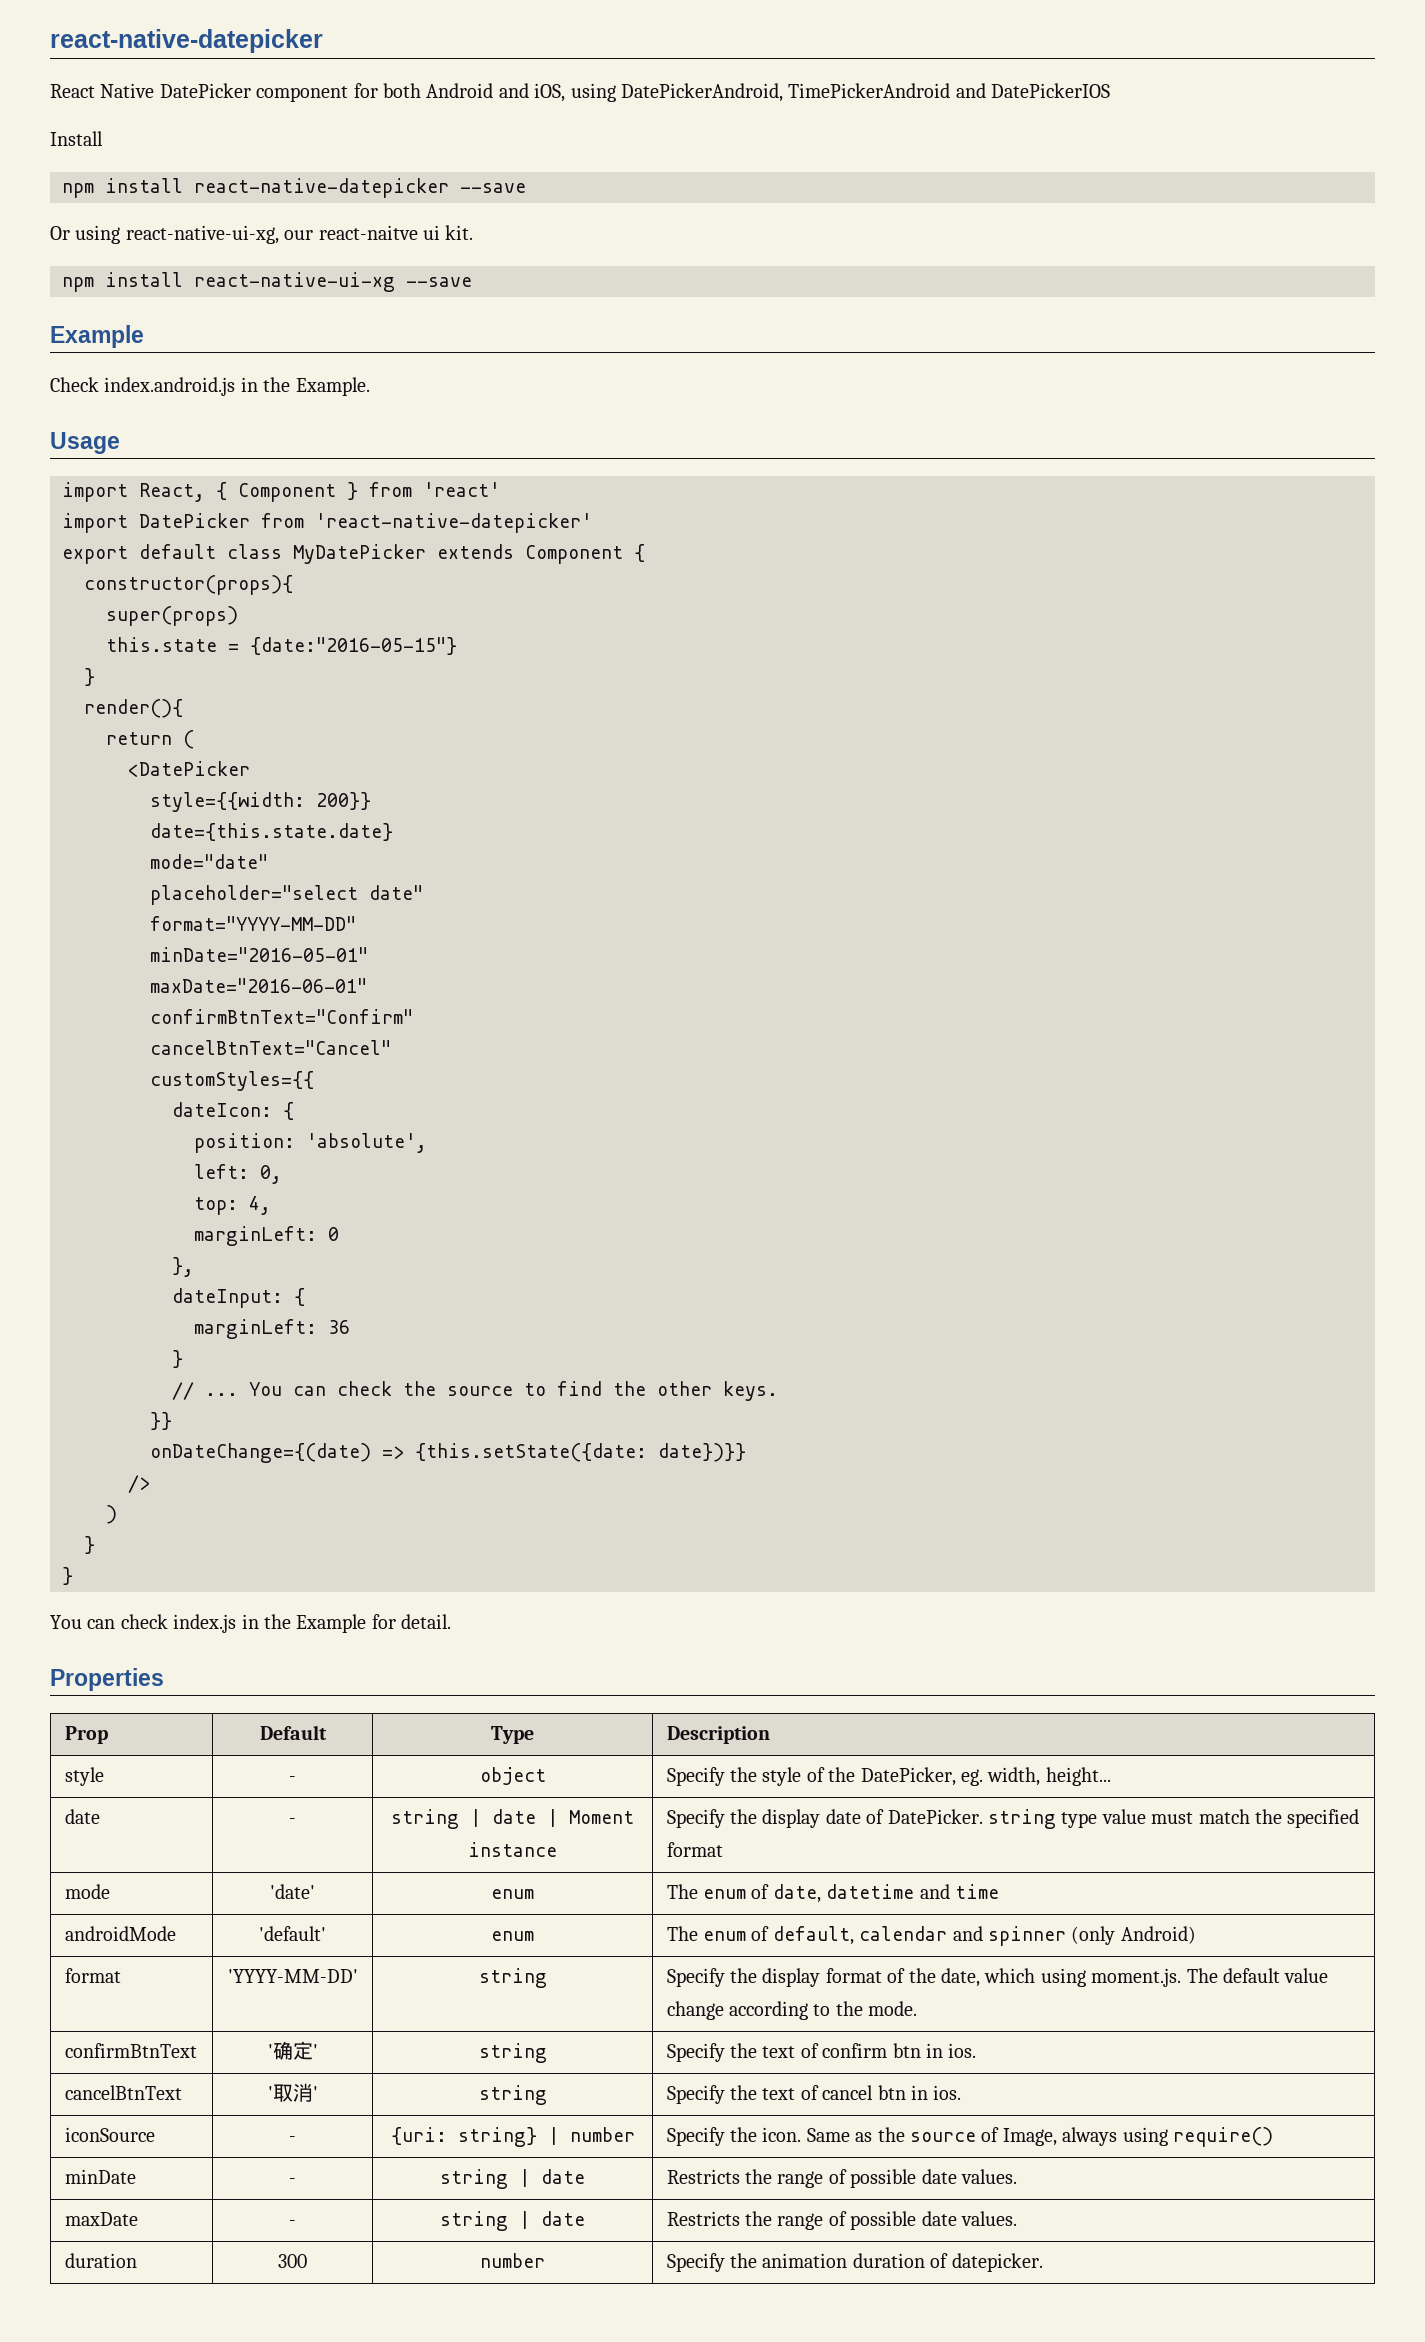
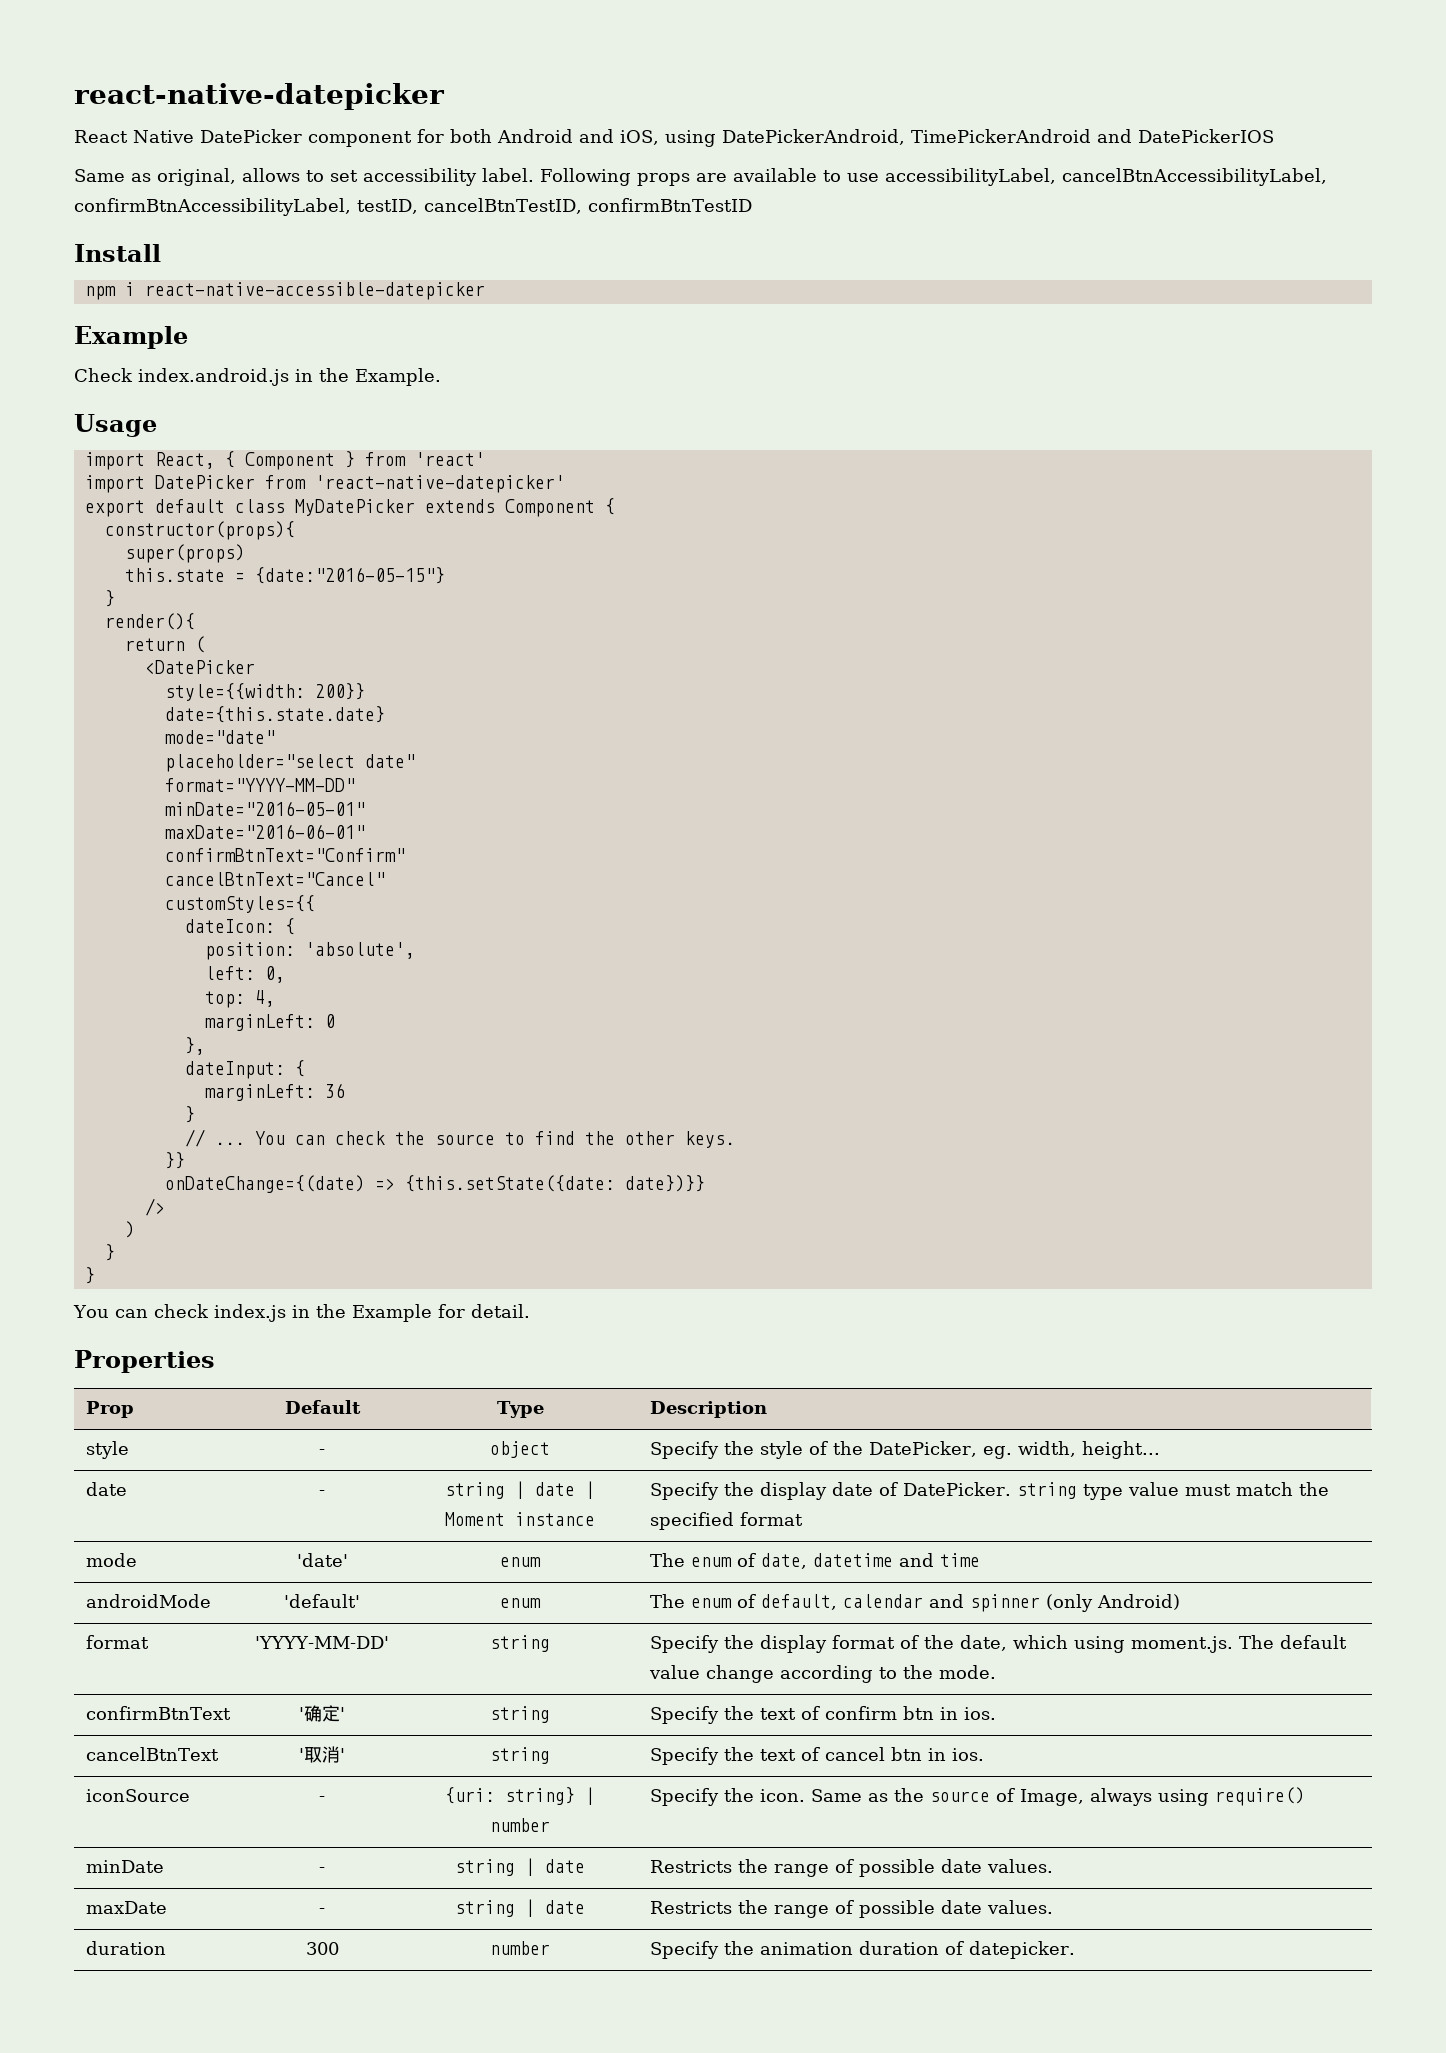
[50,131,103,146] [62,178,526,198] [50,225,474,244] [62,272,472,292] Install // npm install react-native-datepicker --save // Or using react-native-ui-xg, our react-naitve ui kit. // npm install react-native-ui-xg --save -> [74,168,1327,186] [74,198,752,216] [74,244,161,262] [84,282,485,300] Same as original, allows to set accessibility label. Following props are available to use accessibilityLabel, cancelBtnAccessibilityLabel, confirmBtnAccessibilityLabel, testID, cancelBtnTestID, confirmBtnTestID // Install // npm i react-native-accessible-datepicker

